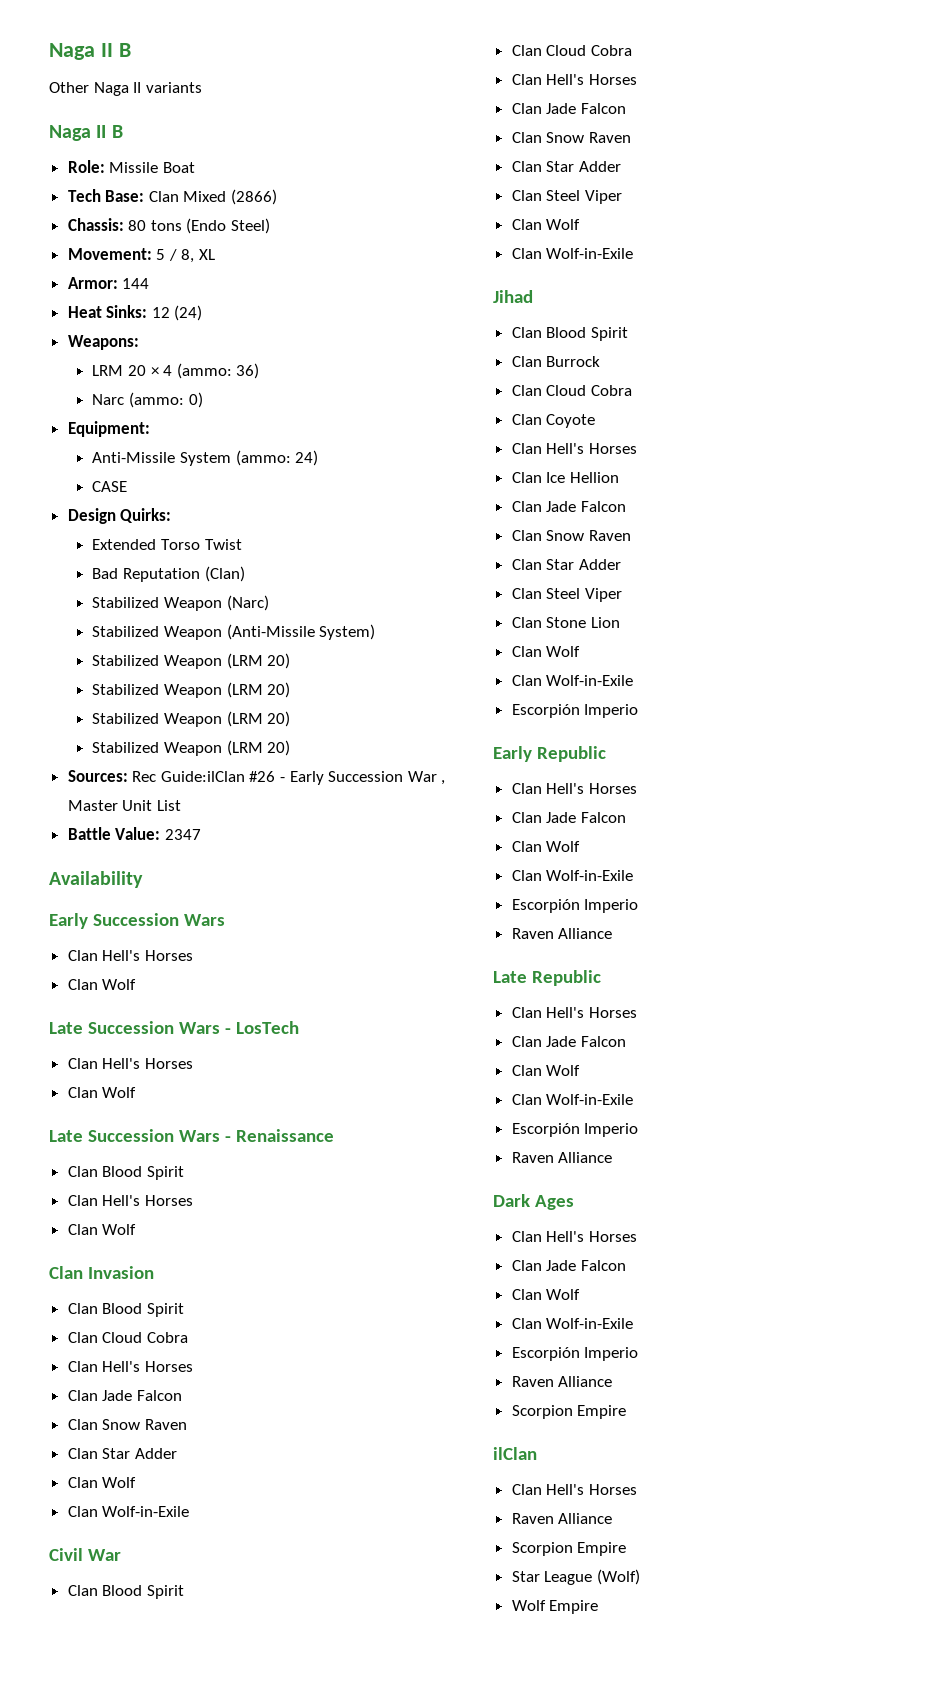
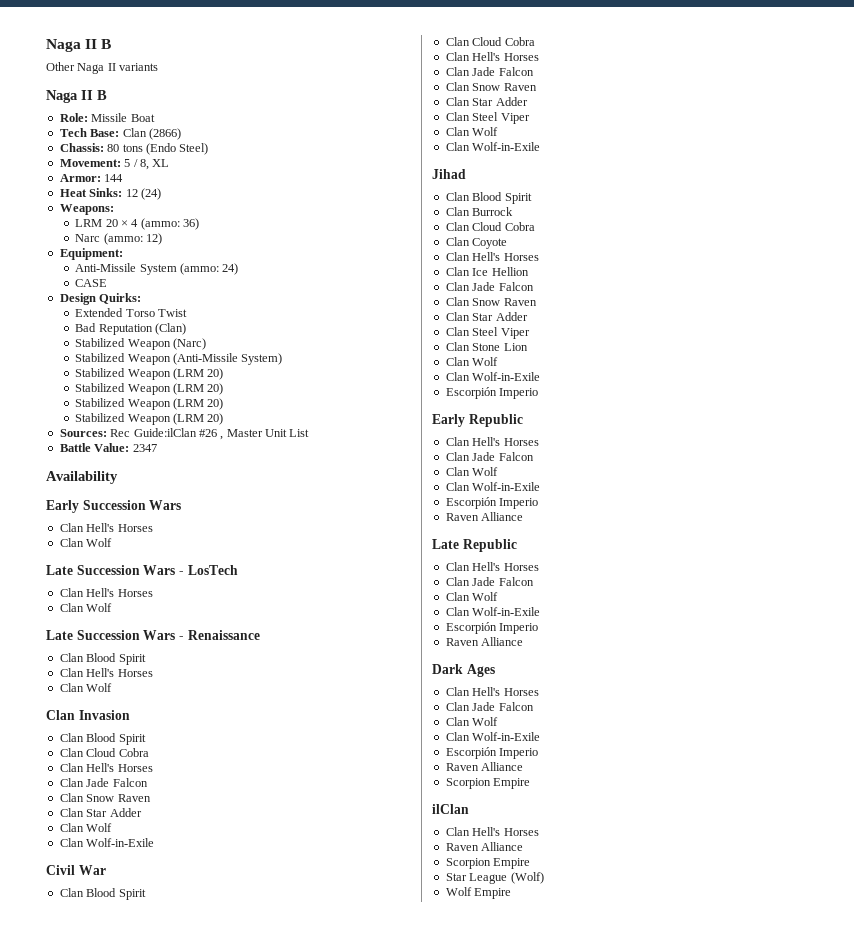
[183,191,227,202] Mixed -> (147, 132) none
[188,392,203,408] 0) -> [146,233,163,245] 12)
[280,771,437,785] - Early Succession War -> (217, 433) none

